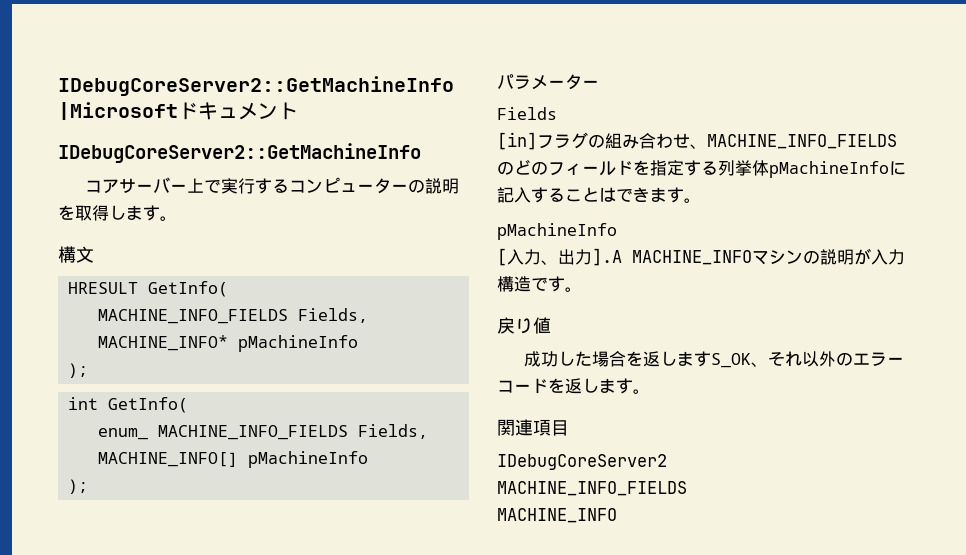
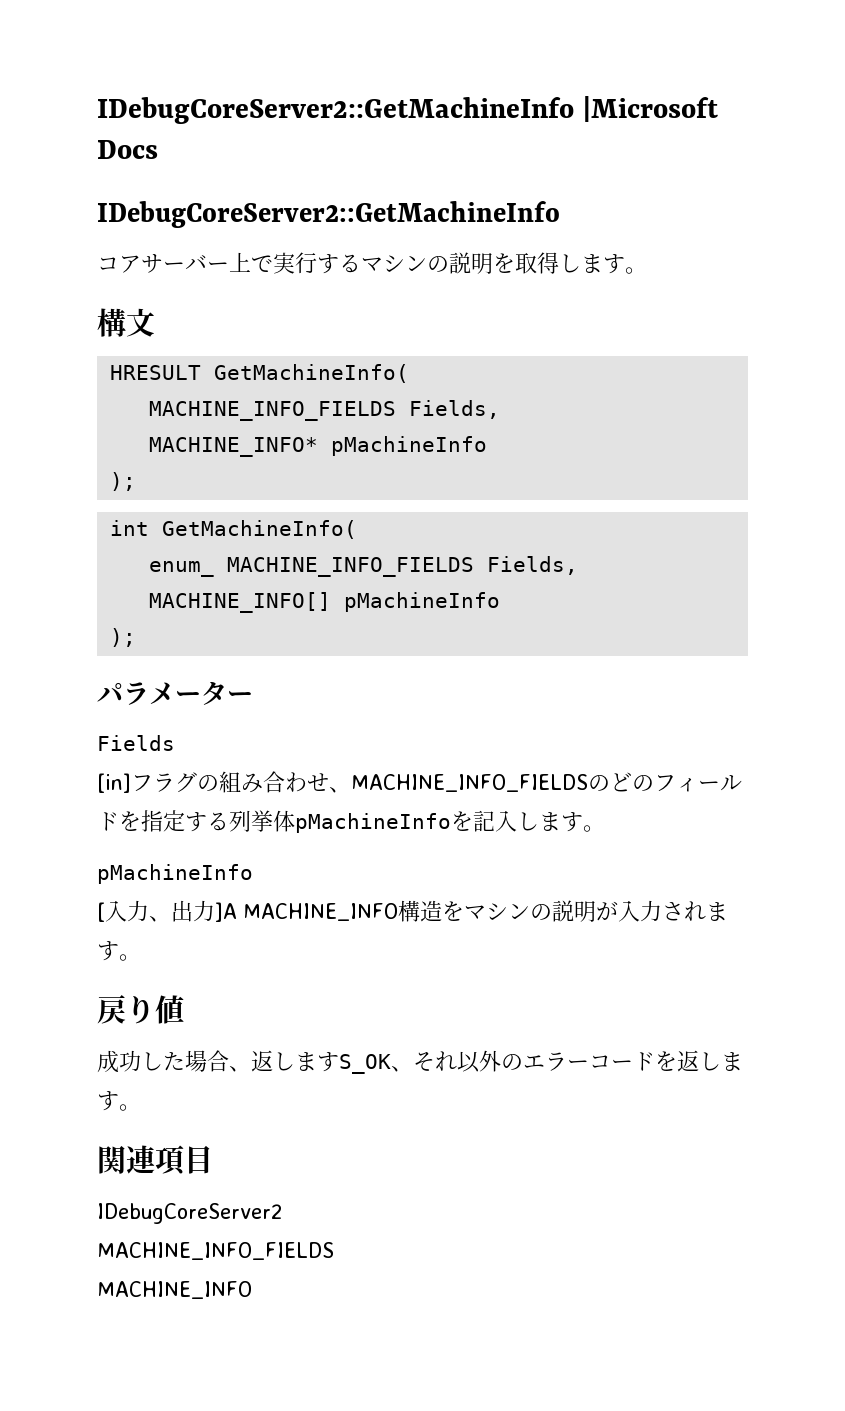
[178,102,298,120] ドキュメント -> [97,140,158,159] Docs
[288,177,408,194] コンピューター -> [361,255,427,272] マシン
[147,281,228,297] GetInfo( -> [214,364,410,383] GetMachineInfo(
[107,397,188,413] GetInfo( -> [162,520,358,539] GetMachineInfo(
[889,161,906,176] [497,187,650,203] に記入することはでき -> [451,810,539,832] を記入し
[592,248,752,266] ].A MACHINE_INFO -> [215,900,464,922] ]A MACHINE_INFO構造を
[497,276,548,292] 構造で -> [662,901,728,921] されま
[625,351,643,366] を -> [229,1066,251,1072] 、

